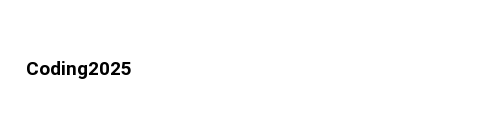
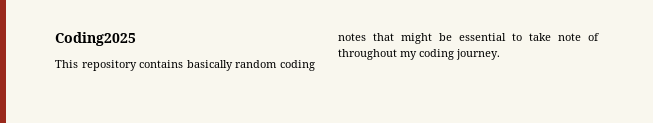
(132, 70) none -> [55,60,315,71] [338,33,599,44] [338,49,500,60] // This repository contains basically random coding notes that might be essential to take note of throughout my coding journey.

